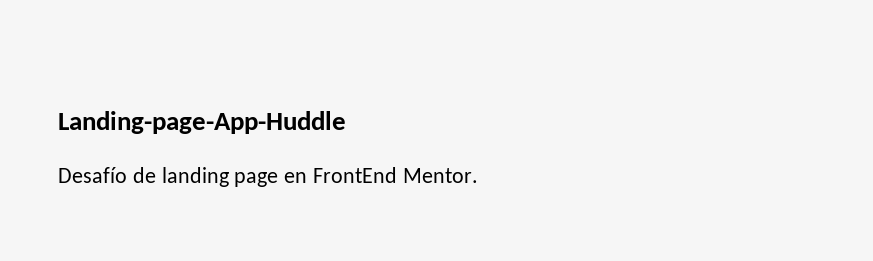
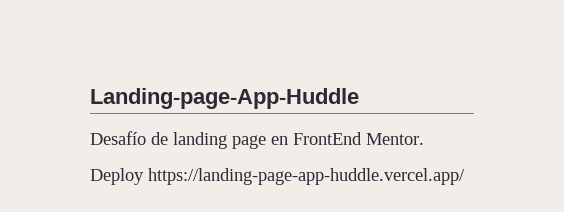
(478, 175) none -> [90,168,465,185] // Deploy https://landing-page-app-huddle.vercel.app/

